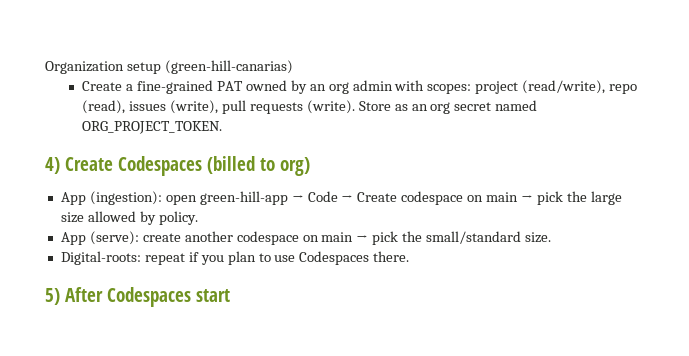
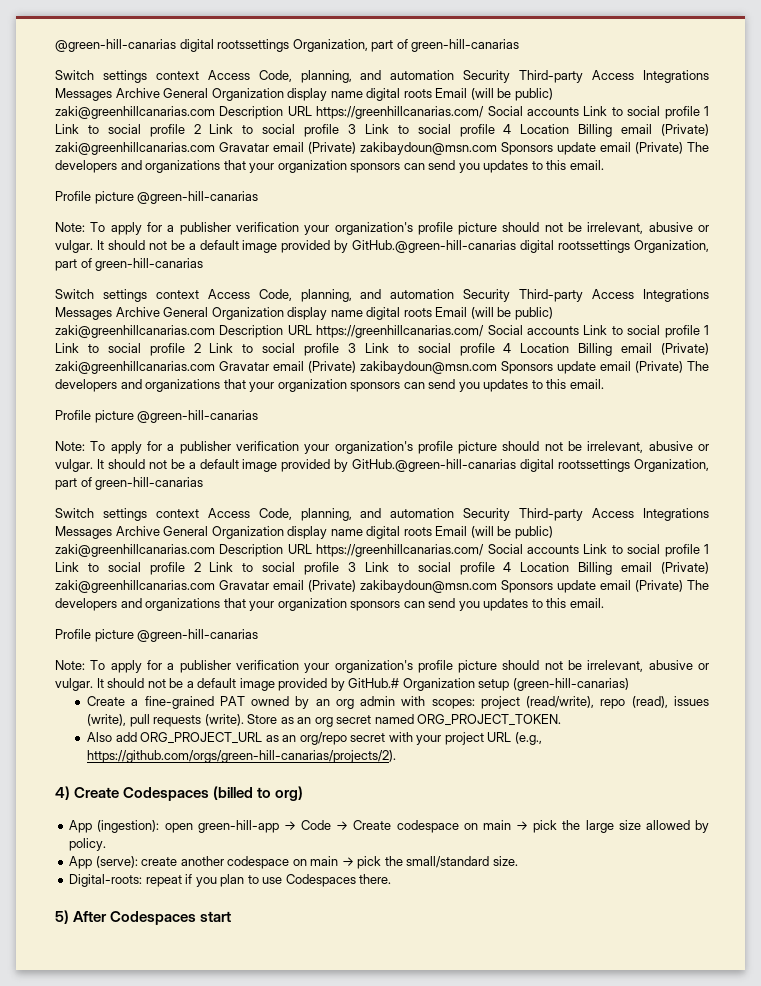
(45, 67) none -> [55,39,520,52] [55,70,709,83] [55,88,553,101] [55,106,709,119] [55,124,710,137] [55,142,709,155] [55,160,604,173] [55,191,259,204] [55,222,709,235] [55,240,709,253] [55,258,204,271] [55,289,709,302] [55,307,553,320] [55,325,709,338] [55,343,710,356] [55,361,709,374] [55,379,604,392] [55,410,259,423] [55,441,709,454] [55,459,709,472] [55,477,204,490] [55,508,709,521] [55,526,553,539] [55,544,709,557] [55,562,710,575] [55,580,709,593] [55,598,604,611] [55,629,259,642] [55,660,709,673] [55,678,400,691] @green-hill-canarias digital rootssettings Organization, part of green-hill-canarias // Switch settings context Access Code, planning, and automation Security Third-party Access Integrations Messages Archive General Organization display name digital roots Email (will be public) zaki@greenhillcanarias.com Description URL https://greenhillcanarias.com/ Social accounts Link to social profile 1 Link to social profile 2 Link to social profile 3 Link to social profile 4 Location Billing email (Private) zaki@greenhillcanarias.com Gravatar email (Private) zakibaydoun@msn.com Sponsors update email (Private) The developers and organizations that your organization sponsors can send you updates to this email. // Profile picture @green-hill-canarias // Note: To apply for a publisher verification your organization's profile picture should not be irrelevant, abusive or vulgar. It should not be a default image provided by GitHub.@green-hill-canarias digital rootssettings Organization, part of green-hill-canarias // Switch settings context Access Code, planning, and automation Security Third-party Access Integrations Messages Archive General Organization display name digital roots Email (will be public) zaki@greenhillcanarias.com Description URL https://greenhillcanarias.com/ Social accounts Link to social profile 1 Link to social profile 2 Link to social profile 3 Link to social profile 4 Location Billing email (Private) zaki@greenhillcanarias.com Gravatar email (Private) zakibaydoun@msn.com Sponsors update email (Private) The developers and organizations that your organization sponsors can send you updates to this email. // Profile picture @green-hill-canarias // Note: To apply for a publisher verification your organization's profile picture should not be irrelevant, abusive or vulgar. It should not be a default image provided by GitHub.@green-hill-canarias digital rootssettings Organization, part of green-hill-canarias // Switch settings context Access Code, planning, and automation Security Third-party Access Integrations Messages Archive General Organization display name digital roots Email (will be public) zaki@greenhillcanarias.com Description URL https://greenhillcanarias.com/ Social accounts Link to social profile 1 Link to social profile 2 Link to social profile 3 Link to social profile 4 Location Billing email (Private) zaki@greenhillcanarias.com Gravatar email (Private) zakibaydoun@msn.com Sponsors update email (Private) The developers and organizations that your organization sponsors can send you updates to this email. // Profile picture @green-hill-canarias // Note: To apply for a publisher verification your organization's profile picture should not be irrelevant, abusive or vulgar. It should not be a default image provided by GitHub.#
(223, 127) none -> [86,732,542,745] [86,750,396,763] // Also add ORG_PROJECT_URL as an org/repo secret with your project URL (e.g., https://github.com/orgs/green-hill-canarias/projects/2).

